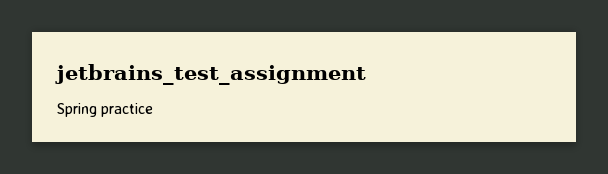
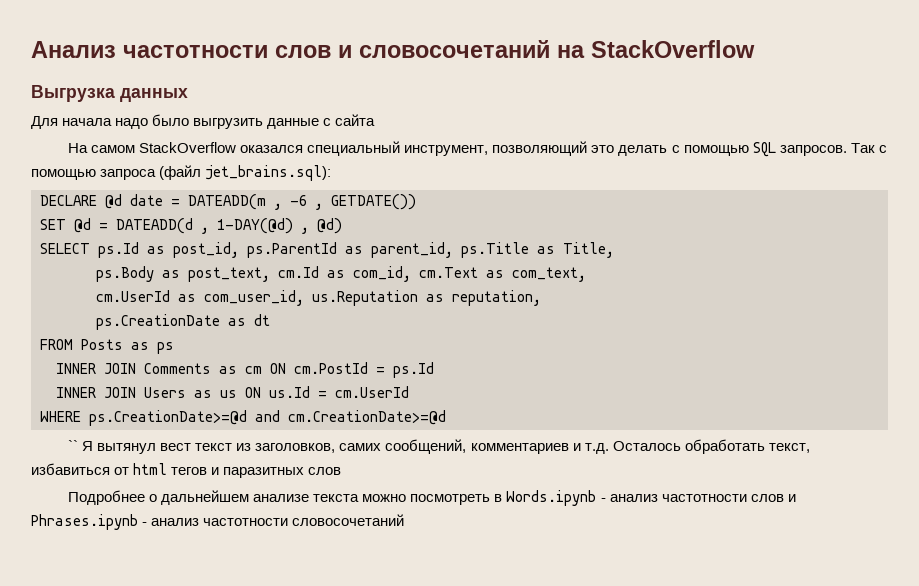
[55,64,366,85] [57,103,154,117] jetbrains_test_assignment // Spring practice -> [31,40,755,58] [31,85,188,102] [31,114,376,129] [68,141,887,157] [31,165,332,181] [40,194,416,210] [40,218,342,234] [40,242,614,258] [96,266,586,282] [96,290,541,306] [96,314,270,330] [40,339,174,354] [56,362,434,378] [56,386,409,398] [40,410,446,426] [68,439,810,454] [31,463,342,478] [68,490,796,506] [31,514,405,530] Анализ частотности слов и словосочетаний на StackOverflow // Выгрузка данных // Для начала надо было выгрузить данные с сайта // На самом StackOverflow оказался специальный инструмент, позволяющий это делать с помощью SQL запросов. Так с помощью запроса (файл jet_brains.sql): // DECLARE @d date = DATEADD(m , -6 , GETDATE()) // SET @d = DATEADD(d , 1-DAY(@d) , @d) // SELECT ps.Id as post_id, ps.ParentId as parent_id, ps.Title as Title, // ps.Body as post_text, cm.Id as com_id, cm.Text as com_text, // cm.UserId as com_user_id, us.Reputation as reputation, // ps.CreationDate as dt // FROM Posts as ps // INNER JOIN Comments as cm ON cm.PostId = ps.Id // INNER JOIN Users as us ON us.Id = cm.UserId // WHERE ps.CreationDate>=@d and cm.CreationDate>=@d // `` Я вытянул вест текст из заголовков, самих сообщений, комментариев и т.д. Осталось обработать текст, избавиться от html тегов и паразитных слов // Подробнее о дальнейшем анализе текста можно посмотреть в Words.ipynb - анализ частотности слов и Phrases.ipynb - анализ частотности словосочетаний

